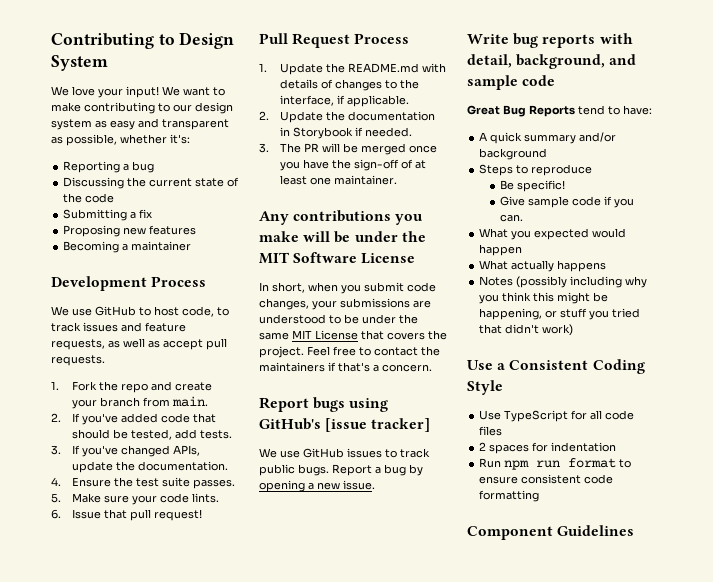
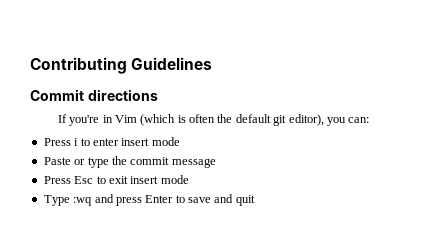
[158,32,235,49] [51,55,108,71] [51,86,225,98] [51,102,233,114] [51,118,229,130] [51,134,190,146] [63,161,155,173] [63,177,240,189] [63,193,115,203] [63,209,153,221] [63,225,197,237] [63,241,192,253] [51,276,207,291] [51,306,229,317] [51,322,186,332] [51,338,227,350] [51,355,105,366] [51,381,213,393] [72,396,209,409] [51,413,217,425] [72,429,233,440] [51,445,201,457] [72,461,229,473] [51,477,236,489] [51,493,220,505] [51,509,203,521] [259,33,410,48] [259,63,447,75] [280,79,420,91] [280,95,410,107] [259,111,436,123] [280,127,413,139] [259,143,438,155] [280,159,427,171] [280,175,398,185] [259,210,423,225] [259,231,426,243] [259,252,416,264] [259,282,436,294] [259,298,431,310] [259,314,418,324] [259,330,447,340] [259,346,440,358] [259,362,432,372] [259,397,389,412] [259,418,431,432] [259,448,430,458] [259,464,423,476] [259,480,375,492] [467,33,633,48] [467,54,637,69] [467,75,556,90] [467,105,652,117] [479,132,617,144] [479,148,548,160] [479,164,593,176] [500,180,566,192] [500,196,635,208] [500,214,524,222] [479,228,627,240] [479,244,523,256] [479,260,607,272] [479,276,648,288] [479,292,609,304] [479,308,641,320] [479,324,574,336] [467,359,645,374] [467,380,503,395] [479,410,635,422] [479,426,503,436] [479,442,617,454] [479,458,632,470] [479,474,614,484] [479,490,540,502] [467,525,635,540] to Design System // We love your input! We want to make contributing to our design system as easy and transparent as possible, whether it's: // Reporting a bug // Discussing the current state of the code // Submitting a fix // Proposing new features // Becoming a maintainer // Development Process // We use GitHub to host code, to track issues and feature requests, as well as accept pull requests. // 1. Fork the repo and create your branch from main. // 2. If you've added code that should be tested, add tests. // 3. If you've changed APIs, update the documentation. // 4. Ensure the test suite passes. // 5. Make sure your code lints. // 6. Issue that pull request! // Pull Request Process // 1. Update the README.md with details of changes to the interface, if applicable. // 2. Update the documentation in Storybook if needed. // 3. The PR will be merged once you have the sign-off of at least one maintainer. // Any contributions you make will be under the MIT Software License // In short, when you submit code changes, your submissions are understood to be under the same MIT License that covers the project. Feel free to contact the maintainers if that's a concern. // Report bugs using GitHub's [issue tracker] // We use GitHub issues to track public bugs. Report a bug by opening a new issue. // Write bug reports with detail, background, and sample code // Great Bug Reports tend to have: // A quick summary and/or background // Steps to reproduce // Be specific! // Give sample code if you can. // What you expected would happen // What actually happens // Notes (possibly including why you think this might be happening, or stuff you tried that didn't work) // Use a Consistent Coding Style // Use TypeScript for all code files // 2 spaces for indentation // Run npm run format to ensure consistent code formatting // Component Guidelines -> [131,57,213,70] [30,89,158,101] [57,114,370,126] [43,137,180,146] [43,156,216,168] [43,175,189,184] [43,194,255,206] Guidelines // Commit directions // If you're in Vim (which is often the default git editor), you can: // Press i to enter insert mode // Paste or type the commit message // Press Esc to exit insert mode // Type :wq and press Enter to save and quit

